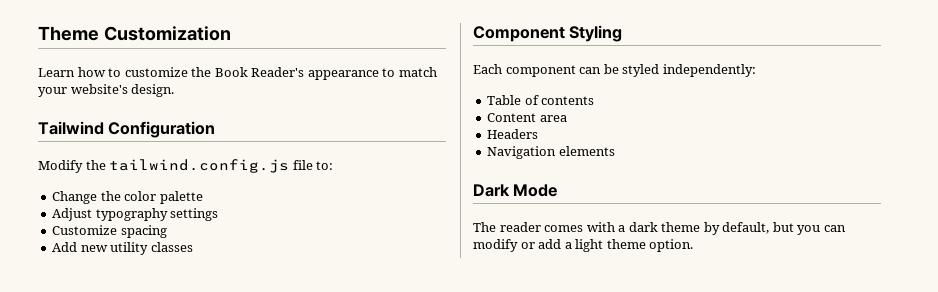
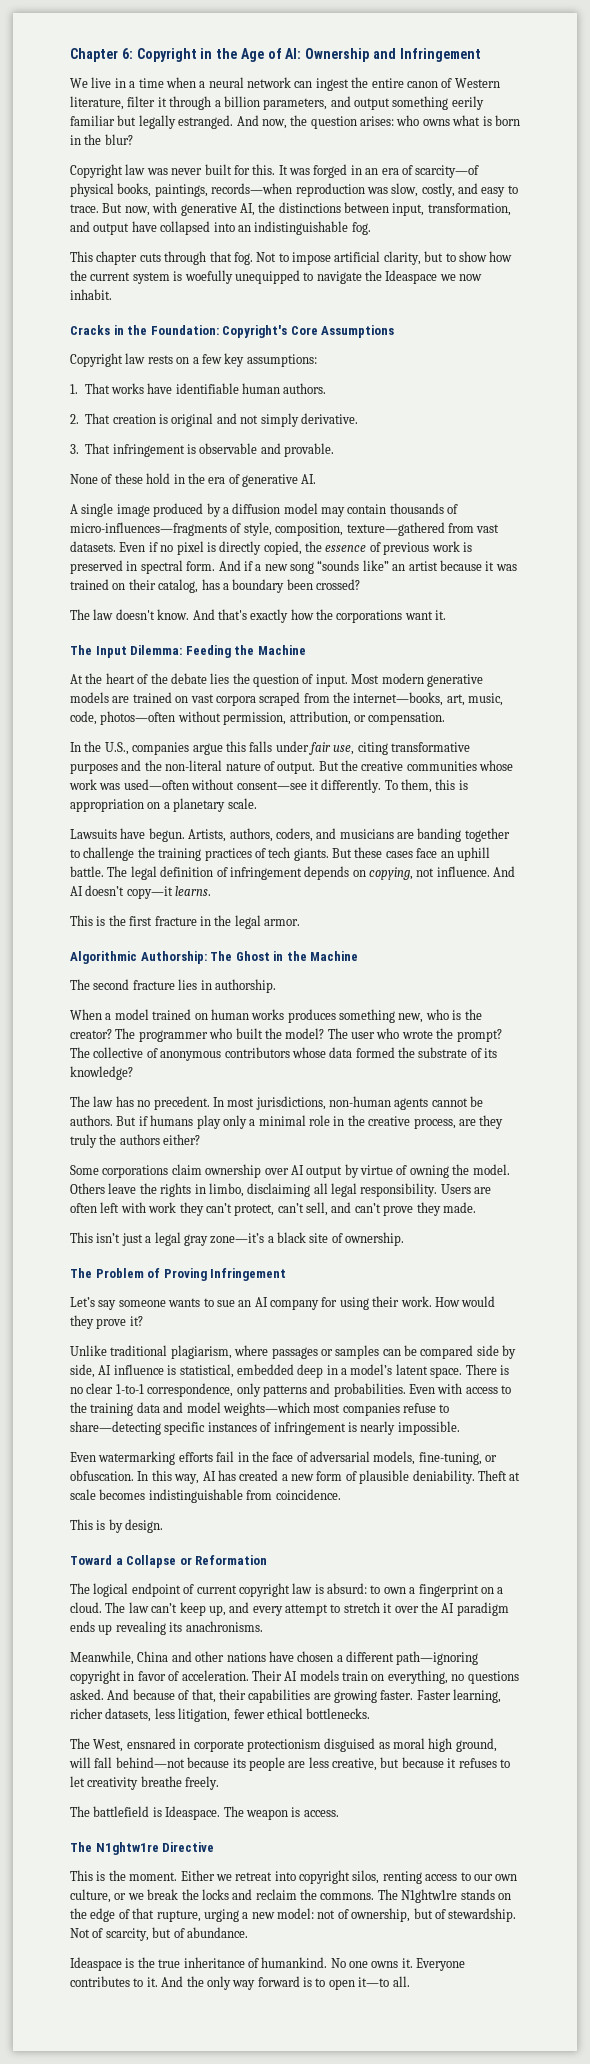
[38,26,231,41] [38,67,437,80] [38,84,175,97] [38,121,216,138] [38,159,334,173] [52,191,203,204] [52,208,219,221] [52,225,167,238] [52,242,193,255] [473,25,623,42] [473,64,756,77] [487,95,595,105] [487,113,567,122] [487,129,539,139] [487,146,615,159] [473,184,558,197] [473,222,846,235] [473,239,694,252] Theme Customization // Learn how to customize the Book Reader's appearance to match your website's design. // Tailwind Configuration // Modify the tailwind.config.js file to: // Change the color palette // Adjust typography settings // Customize spacing // Add new utility classes // Component Styling // Each component can be styled independently: // Table of contents // Content area // Headers // Navigation elements // Dark Mode // The reader comes with a dark theme by default, but you can modify or add a light theme option. -> [70,48,481,62] [70,77,500,91] [70,96,484,110] [70,115,520,129] [70,134,133,145] [70,164,480,178] [70,183,518,197] [70,202,511,216] [70,221,371,235] [70,251,513,265] [70,270,483,284] [70,289,112,300] [70,325,395,338] [70,353,317,367] [70,383,327,394] [70,413,358,427] [70,443,335,457] [70,473,317,487] [70,503,459,517] [70,522,500,536] [70,541,472,555] [70,560,517,574] [70,579,360,593] [70,609,447,623] [70,645,306,658] [70,673,483,687] [70,692,504,706] [70,711,446,725] [70,741,471,755] [70,760,514,774] [69,779,468,793] [70,798,257,812] [70,828,510,842] [70,847,490,861] [70,866,516,880] [70,885,212,899] [70,915,300,929] [70,951,359,964] [70,979,276,993] [70,1009,482,1023] [70,1028,502,1042] [70,1047,498,1061] [70,1066,133,1080] [70,1096,484,1110] [70,1115,504,1129] [70,1134,201,1148] [70,1164,510,1178] [70,1183,492,1197] [70,1202,476,1216] [70,1232,405,1246] [70,1268,287,1281] [70,1296,496,1310] [70,1315,143,1329] [70,1345,517,1359] [70,1364,509,1378] [70,1383,512,1397] [70,1402,450,1416] [70,1421,460,1435] [70,1451,498,1465] [70,1470,521,1484] [70,1489,341,1503] [70,1519,164,1533] [70,1555,268,1568] [70,1583,504,1597] [70,1602,509,1616] [70,1621,263,1635] [70,1651,479,1665] [70,1670,519,1684] [70,1689,502,1703] [70,1708,371,1722] [70,1738,497,1752] [69,1757,510,1771] [70,1776,220,1790] [70,1806,339,1820] [70,1842,215,1855] [70,1870,518,1884] [70,1889,511,1903] [70,1908,517,1922] [70,1927,248,1941] [70,1957,466,1971] [70,1976,410,1990] Chapter 6: Copyright in the Age of AI: Ownership and Infringement // We live in a time when a neural network can ingest the entire canon of Western literature, filter it through a billion parameters, and output something eerily familiar but legally estranged. And now, the question arises: who owns what is born in the blur? // Copyright law was never built for this. It was forged in an era of scarcity—of physical books, paintings, records—when reproduction was slow, costly, and easy to trace. But now, with generative AI, the distinctions between input, transformation, and output have collapsed into an indistinguishable fog. // This chapter cuts through that fog. Not to impose artificial clarity, but to show how the current system is woefully unequipped to navigate the Ideaspace we now inhabit. // Cracks in the Foundation: Copyright's Core Assumptions // Copyright law rests on a few key assumptions: // 1. That works have identifiable human authors. // 2. That creation is original and not simply derivative. // 3. That infringement is observable and provable. // None of these hold in the era of generative AI. // A single image produced by a diffusion model may contain thousands of micro-influences—fragments of style, composition, texture—gathered from vast datasets. Even if no pixel is directly copied, the essence of previous work is preserved in spectral form. And if a new song “sounds like” an artist because it was trained on their catalog, has a boundary been crossed? // The law doesn't know. And that's exactly how the corporations want it. // The Input Dilemma: Feeding the Machine // At the heart of the debate lies the question of input. Most modern generative models are trained on vast corpora scraped from the internet—books, art, music, code, photos—often without permission, attribution, or compensation. // In the U.S., companies argue this falls under fair use, citing transformative purposes and the non-literal nature of output. But the creative communities whose work was used—often without consent—see it differently. To them, this is appropriation on a planetary scale. // Lawsuits have begun. Artists, authors, coders, and musicians are banding together to challenge the training practices of tech giants. But these cases face an uphill battle. The legal definition of infringement depends on copying, not influence. And AI doesn’t copy—it learns. // This is the first fracture in the legal armor. // Algorithmic Authorship: The Ghost in the Machine // The second fracture lies in authorship. // When a model trained on human works produces something new, who is the creator? The programmer who built the model? The user who wrote the prompt? The collective of anonymous contributors whose data formed the substrate of its knowledge? // The law has no precedent. In most jurisdictions, non-human agents cannot be authors. But if humans play only a minimal role in the creative process, are they truly the authors either? // Some corporations claim ownership over AI output by virtue of owning the model. Others leave the rights in limbo, disclaiming all legal responsibility. Users are often left with work they can’t protect, can’t sell, and can’t prove they made. // This isn’t just a legal gray zone—it’s a black site of ownership. // The Problem of Proving Infringement // Let’s say someone wants to sue an AI company for using their work. How would they prove it? // Unlike traditional plagiarism, where passages or samples can be compared side by side, AI influence is statistical, embedded deep in a model’s latent space. There is no clear 1-to-1 correspondence, only patterns and probabilities. Even with access to the training data and model weights—which most companies refuse to share—detecting specific instances of infringement is nearly impossible. // Even watermarking efforts fail in the face of adversarial models, fine-tuning, or obfuscation. In this way, AI has created a new form of plausible deniability. Theft at scale becomes indistinguishable from coincidence. // This is by design. // Toward a Collapse or Reformation // The logical endpoint of current copyright law is absurd: to own a fingerprint on a cloud. The law can’t keep up, and every attempt to stretch it over the AI paradigm ends up revealing its anachronisms. // Meanwhile, China and other nations have chosen a different path—ignoring copyright in favor of acceleration. Their AI models train on everything, no questions asked. And because of that, their capabilities are growing faster. Faster learning, richer datasets, less litigation, fewer ethical bottlenecks. // The West, ensnared in corporate protectionism disguised as moral high ground, will fall behind—not because its people are less creative, but because it refuses to let creativity breathe freely. // The battlefield is Ideaspace. The weapon is access. // The N1ghtw1re Directive // This is the moment. Either we retreat into copyright silos, renting access to our own culture, or we break the locks and reclaim the commons. The N1ghtw1re stands on the edge of that rupture, urging a new model: not of ownership, but of stewardship. Not of scarcity, but of abundance. // Ideaspace is the true inheritance of humankind. No one owns it. Everyone contributes to it. And the only way forward is to open it—to all.

